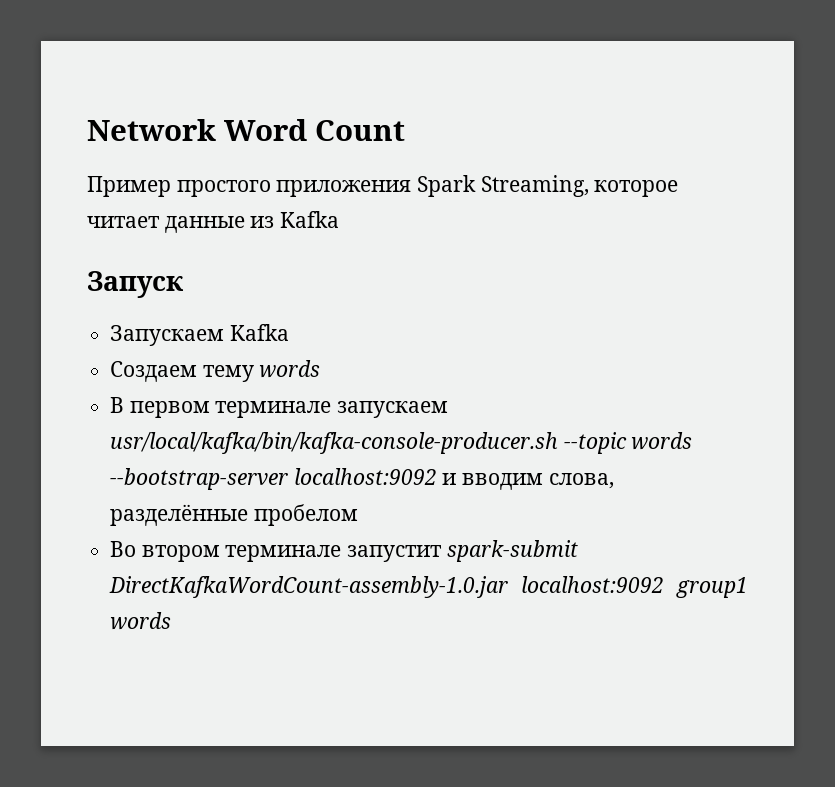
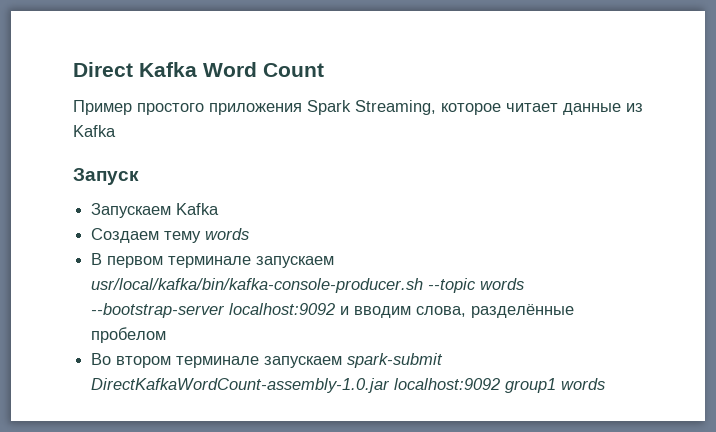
[87,119,216,141] Network -> [73,62,197,77] Direct Kafka
[347,545,443,562] запустит -> [264,356,343,368] запускаем

